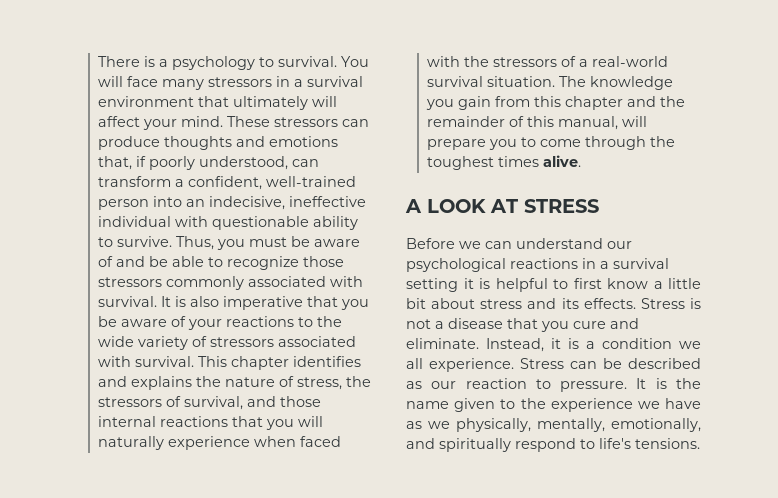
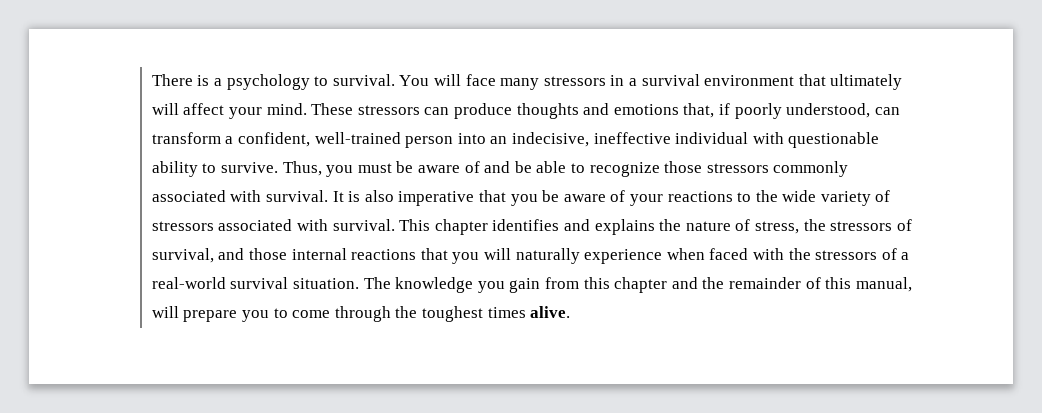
[405,199,599,213] [406,238,632,249] [406,258,669,272] [406,278,701,292] [406,298,701,309] [406,318,639,332] [406,338,701,352] [406,358,701,372] [406,378,701,392] [406,398,701,412] [406,418,701,432] [406,438,700,452] // A LOOK AT STRESS // Before we can understand our psychological reactions in a survival setting it is helpful to first know a little bit about stress and its effects. Stress is not a disease that you cure and eliminate. Instead, it is a condition we all experience. Stress can be described as our reaction to pressure. It is the name given to the experience we have as we physically, mentally, emotionally, and spiritually respond to life's tensions. -> (571, 312) none

